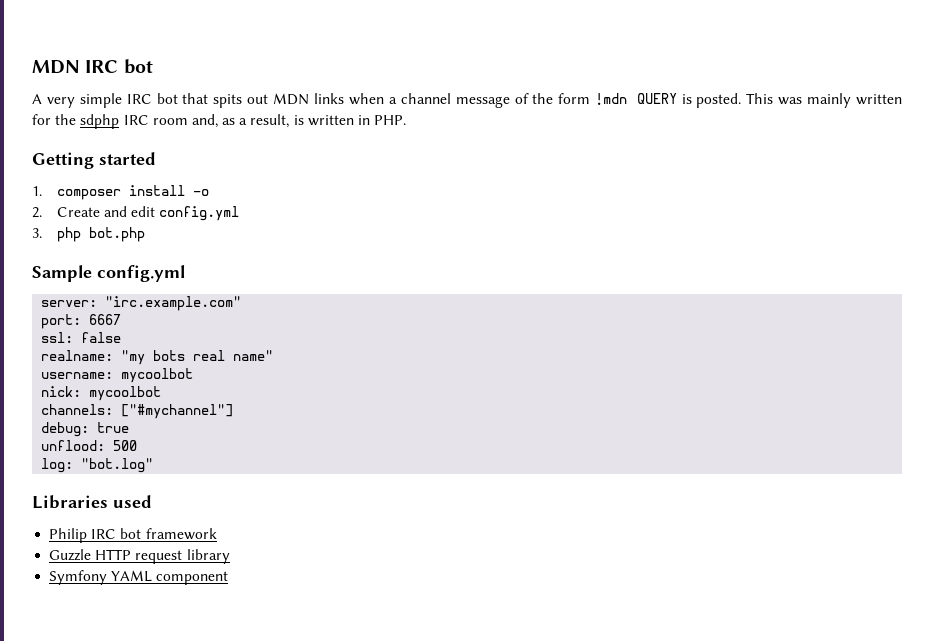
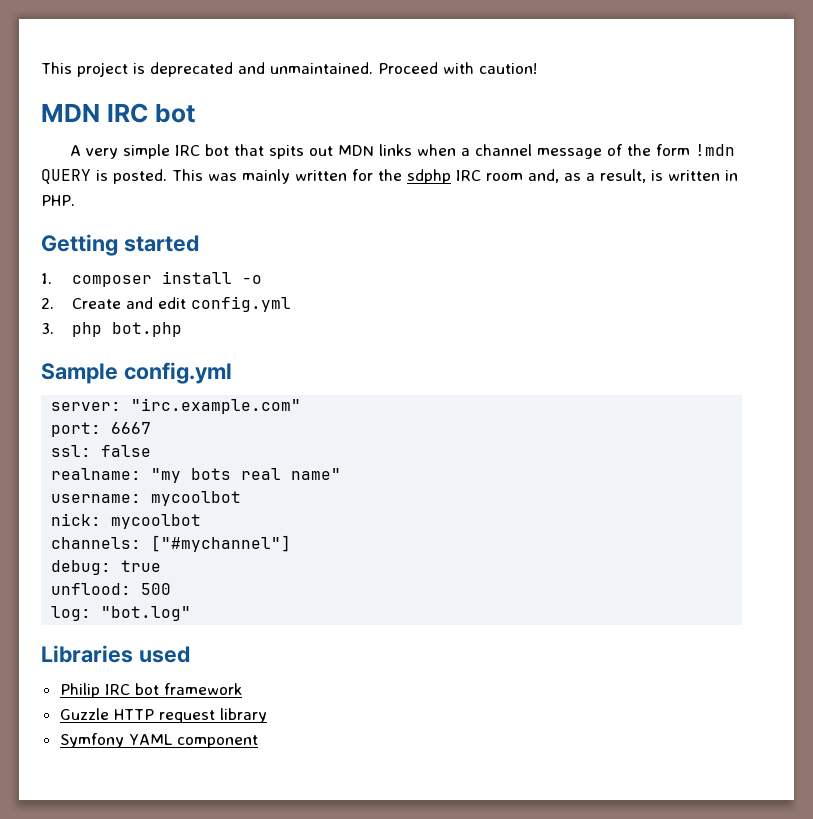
(32, 67) none -> [41,62,537,77] This project is deprecated and unmaintained. Proceed with caution! //

